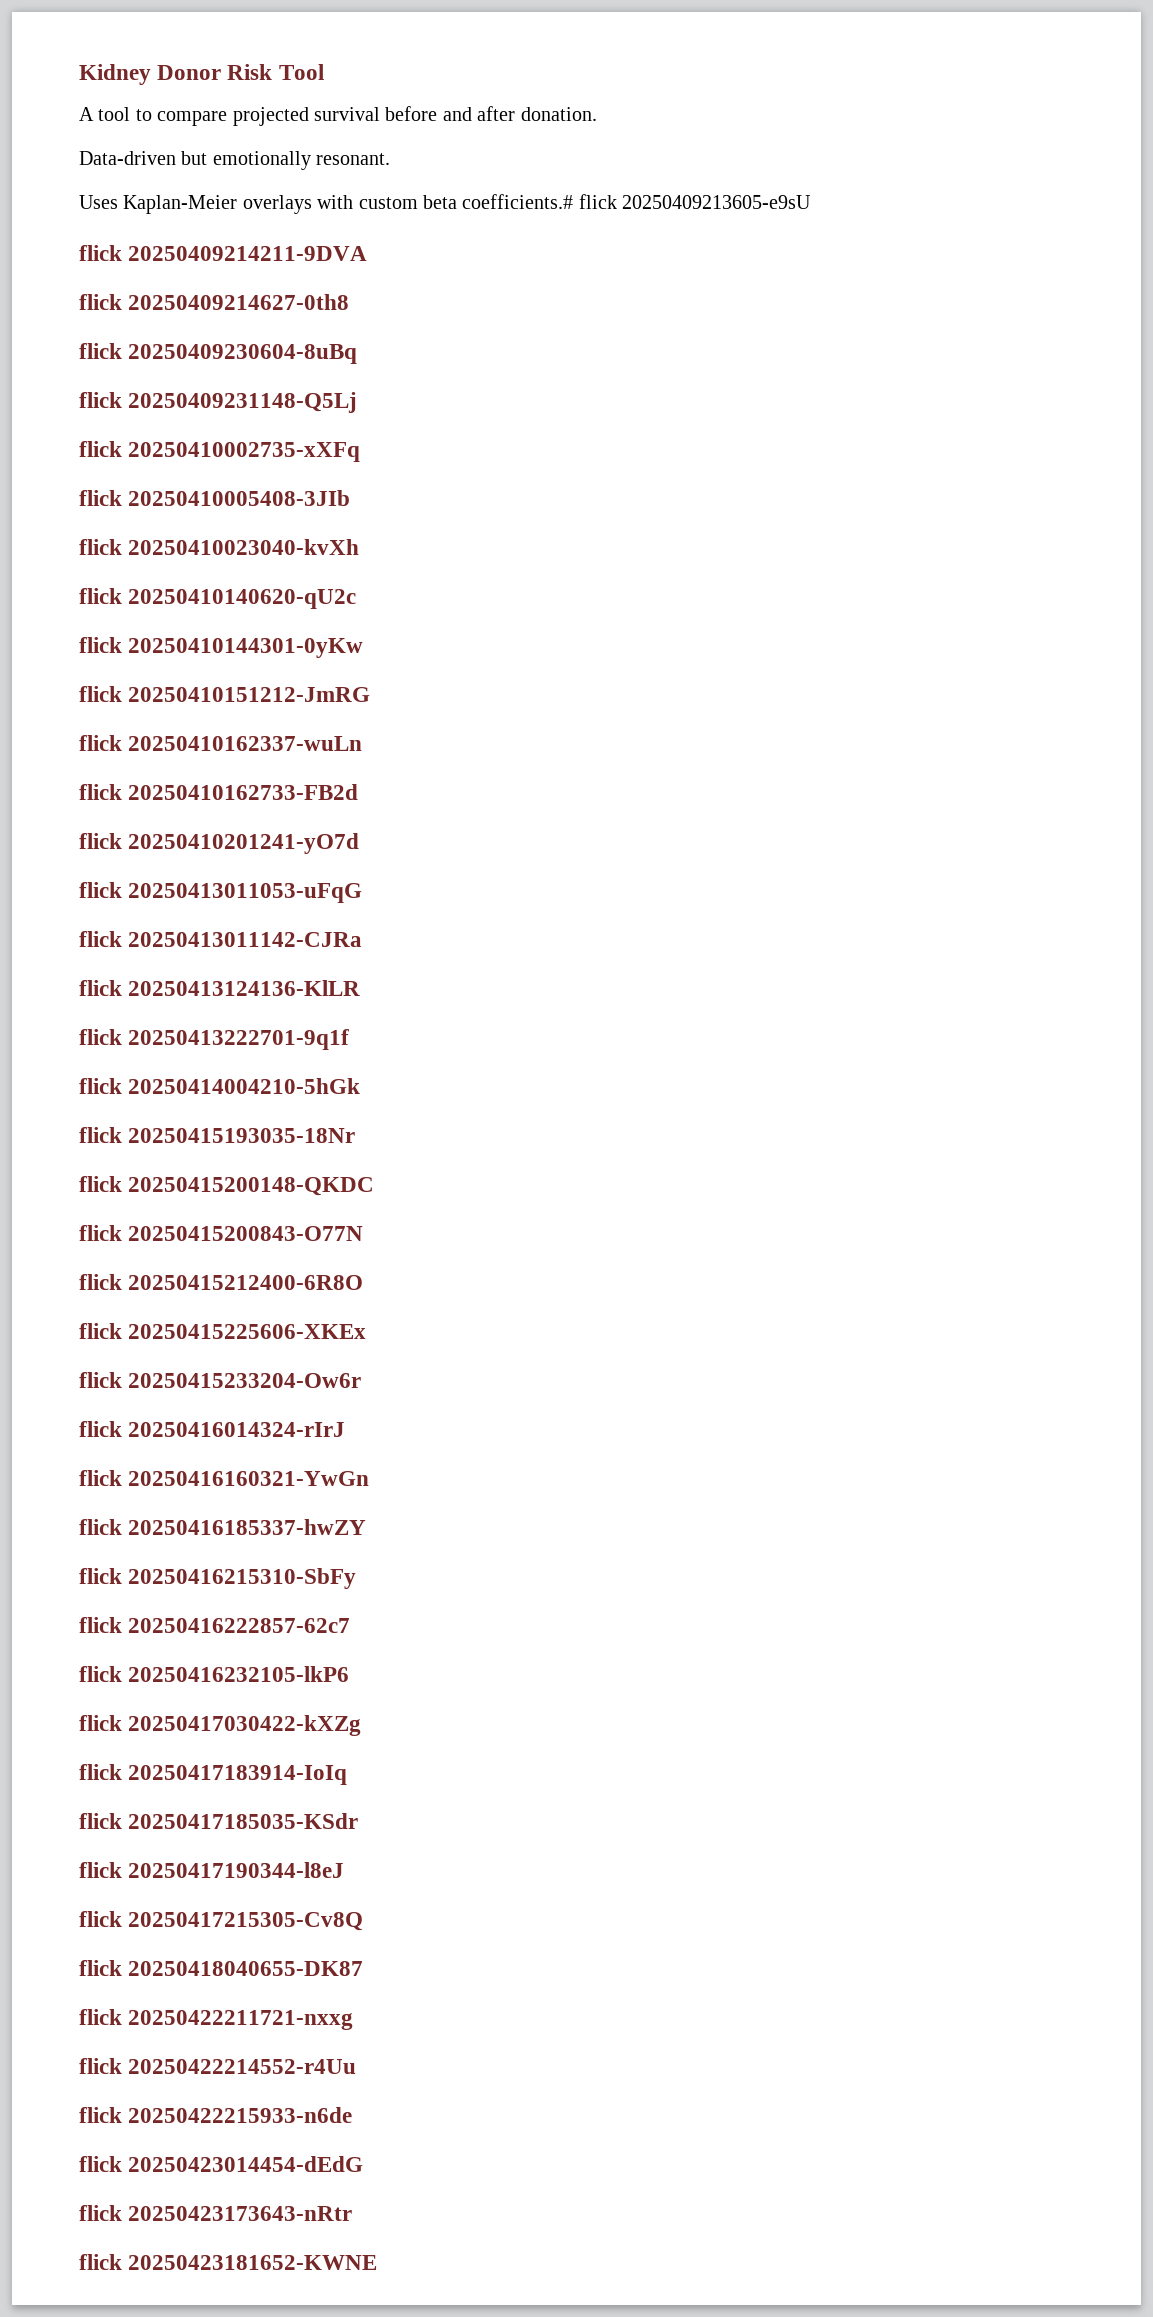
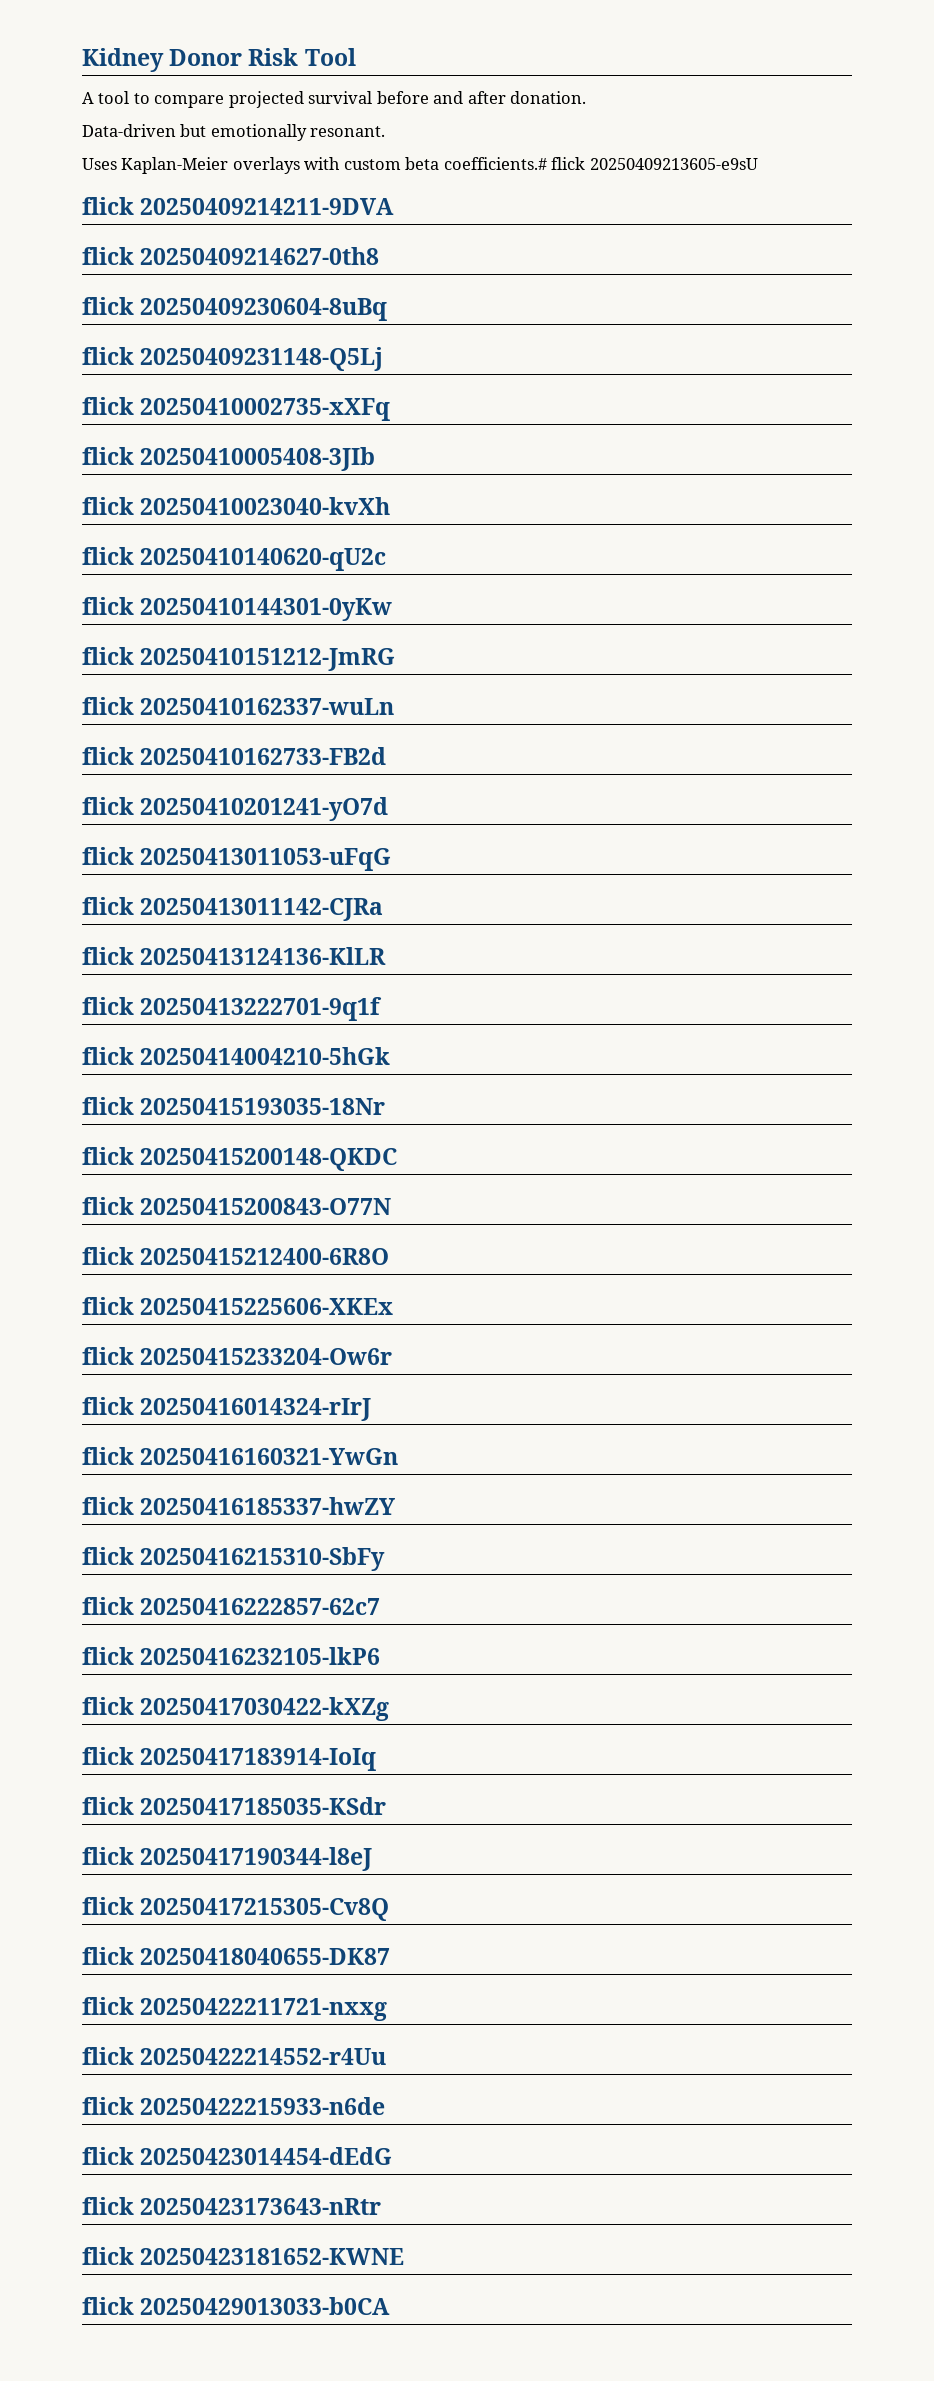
(378, 2262) none -> [82,2297,391,2315] // flick 20250429013033-b0CA

